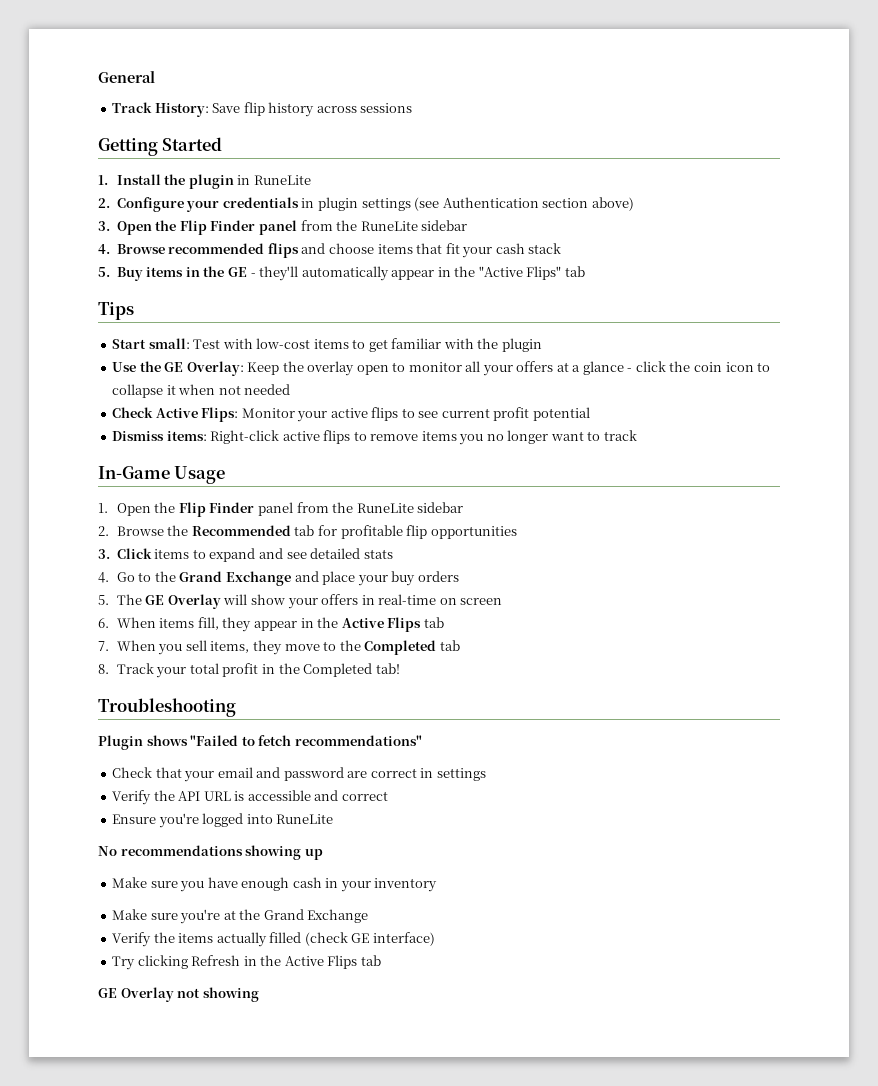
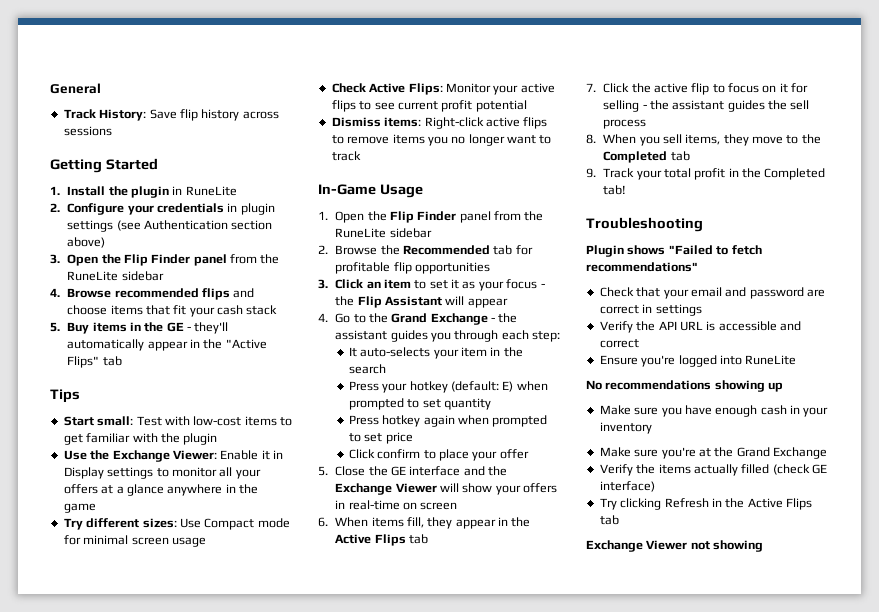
[164,361,389,376] GE Overlay: Keep the overlay open -> [112,450,283,462] [63,467,154,479] Exchange Viewer: Enable it in Display settings
[627,361,771,372] [112,384,291,398] - click the coin icon to collapse it when not needed -> [167,484,258,496] [63,503,96,513] [63,518,290,530] [63,535,206,547] anywhere in the game // Try different sizes: Use Compact mode for minimal screen usage
[154,548,393,562] items to expand and see detailed stats -> [366,279,545,291] [335,296,508,308] an item to set it as your focus - the Flip Assistant will appear
[294,571,459,586] [98,594,221,609] and place your buy orders // 5. The GE Overlay -> [491,313,518,323] [335,330,561,342] [348,347,523,359] [348,364,386,374] [348,381,548,393] [348,398,492,410] [348,415,548,427] [348,432,413,444] [348,449,529,461] [318,466,508,476] [335,483,437,495] - the assistant guides you through each step: // It auto-selects your item in the search // Press your hotkey (default: E) when prompted to set quantity // Press hotkey again when prompted to set price // Click confirm to place your offer // 5. Close the GE interface and the Exchange Viewer
(109, 646) none -> [603,83,809,95] [603,100,810,112] [603,119,647,129] [586,134,596,144] Click the active flip to focus on it for selling - the assistant guides the sell process // 8.
[98,664,109,674] 8. -> [586,168,596,178] 9.
[98,987,174,1002] GE Overlay -> [586,540,688,552] Exchange Viewer

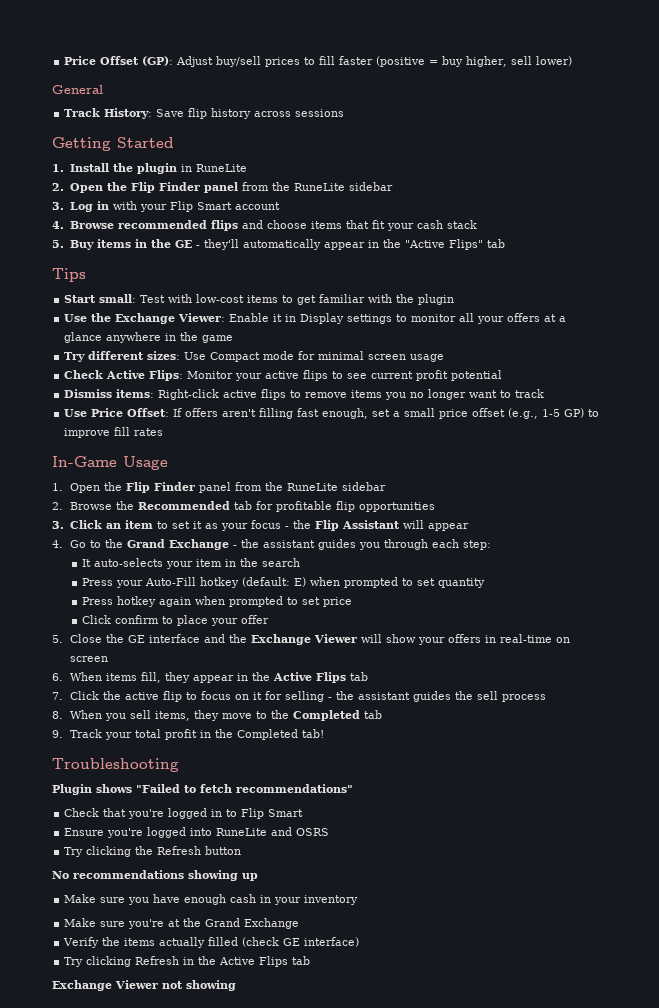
(50, 88) none -> [64,56,573,67] Price Offset (GP): Adjust buy/sell prices to fill faster (positive = buy higher, sell lower) //
[67,203,275,215] [67,220,273,232] [67,237,106,248] [50,254,280,266] [67,271,164,281] Configure your credentials in plugin settings (see Authentication section above) // 3. Open the Flip Finder panel from the RuneLite sidebar -> [70,182,394,193] [52,201,281,212] Open the Flip Finder panel from the RuneLite sidebar // 3. Log in with your Flip Smart account
(361, 156) none -> [64,408,600,419] [64,427,164,438] // Use Price Offset: If offers aren't filling fast enough, set a small price offset (e.g., 1-5 GP) to improve fill rates
(408, 388) none -> [145,577,197,586] Auto-Fill
[663,287,825,299] [599,304,702,316] [599,321,801,333] [599,339,639,348] your email and password are correct in settings // Verify the API URL is accessible and correct -> [128,808,304,819] you're logged in to Flip Smart
(797, 360) none -> [271,827,330,836] [64,846,242,857] and OSRS // Try clicking the Refresh button

